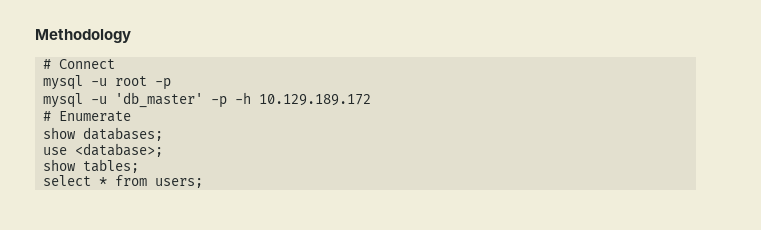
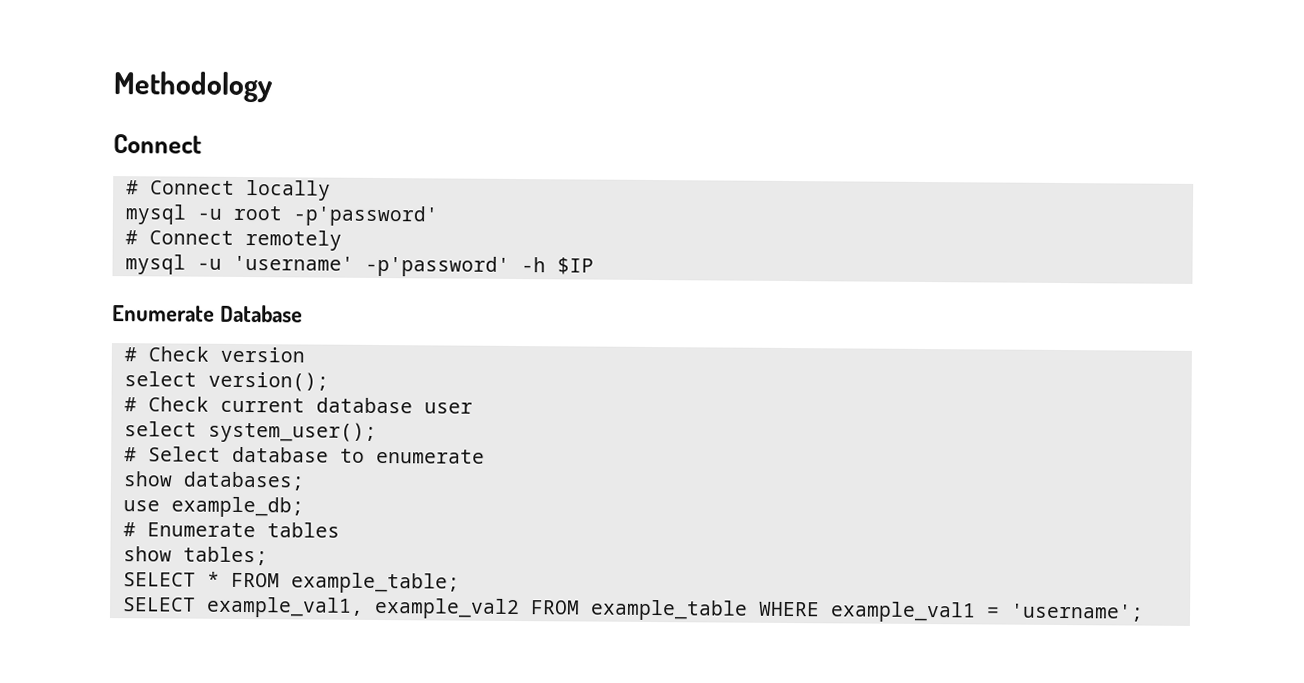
[42,59,115,69] // # Connect -> [113,134,202,154] [125,180,331,201] // Connect // # Connect locally
[154,78,171,90] [42,92,371,108] [42,111,131,122] [42,127,163,141] [42,143,163,157] [42,159,139,173] [42,175,203,188] -p // mysql -u 'db_master' -p -h 10.129.189.172 // # Enumerate // show databases; // use <database>; // show tables; // select * from users; -> [292,205,438,227] [124,230,342,251] [124,254,594,277] [112,304,303,323] [123,346,305,363] [123,371,329,392] [123,396,473,414] [123,421,377,443] [123,446,485,464] [122,471,305,491] [122,496,304,518] [122,522,340,538] [122,546,268,566] [122,571,460,594] [122,596,1144,623] -p'password' // # Connect remotely // mysql -u 'username' -p'password' -h $IP // Enumerate Database // # Check version // select version(); // # Check current database user // select system_user(); // # Select database to enumerate // show databases; // use example_db; // # Enumerate tables // show tables; // SELECT * FROM example_table; // SELECT example_val1, example_val2 FROM example_table WHERE example_val1 = 'username';

